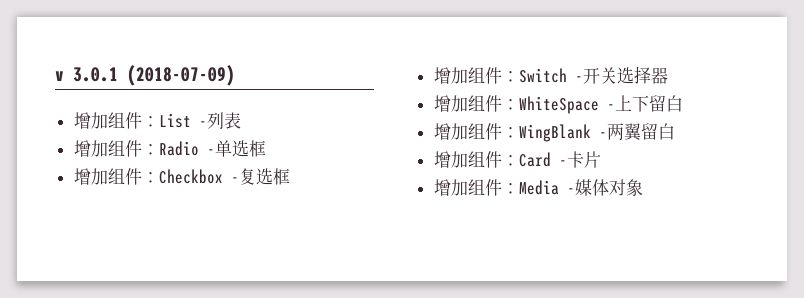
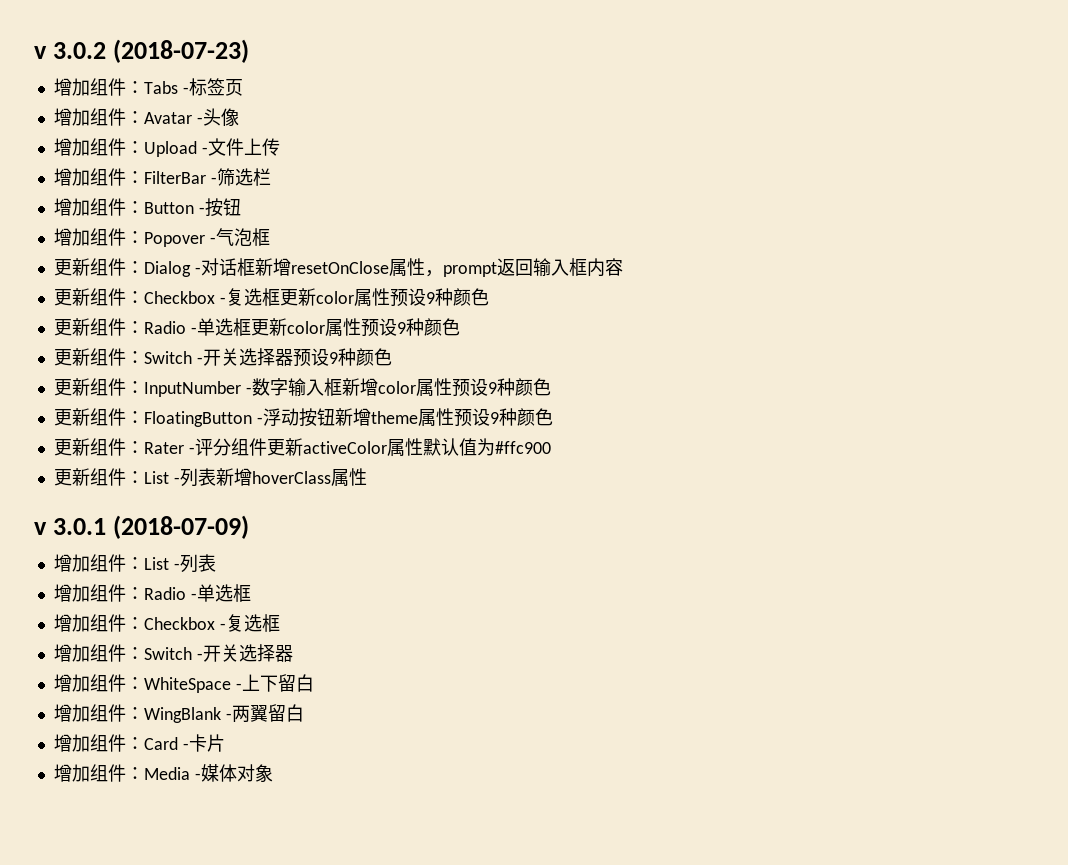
[55,71,64,81] v -> [34,39,249,63] [53,78,243,96] [53,108,239,126] [53,138,280,157] [53,168,271,186] [53,198,241,217] [53,228,270,247] [53,258,623,277] [53,288,489,307] [53,318,460,337] [53,348,392,367] [53,378,551,397] [53,408,553,427] [53,438,551,456] [53,468,367,487] [34,522,47,535] v 3.0.2 (2018-07-23) // 增加组件：Tabs -标签页 // 增加组件：Avatar -头像 // 增加组件：Upload -文件上传 // 增加组件：FilterBar -筛选栏 // 增加组件：Button -按钮 // 增加组件：Popover -气泡框 // 更新组件：Dialog -对话框新增resetOnClose属性，prompt返回输入框内容 // 更新组件：Checkbox -复选框更新color属性预设9种颜色 // 更新组件：Radio -单选框更新color属性预设9种颜色 // 更新组件：Switch -开关选择器预设9种颜色 // 更新组件：InputNumber -数字输入框新增color属性预设9种颜色 // 更新组件：FloatingButton -浮动按钮新增theme属性预设9种颜色 // 更新组件：Rater -评分组件更新activeColor属性默认值为#ffc900 // 更新组件：List -列表新增hoverClass属性 // v

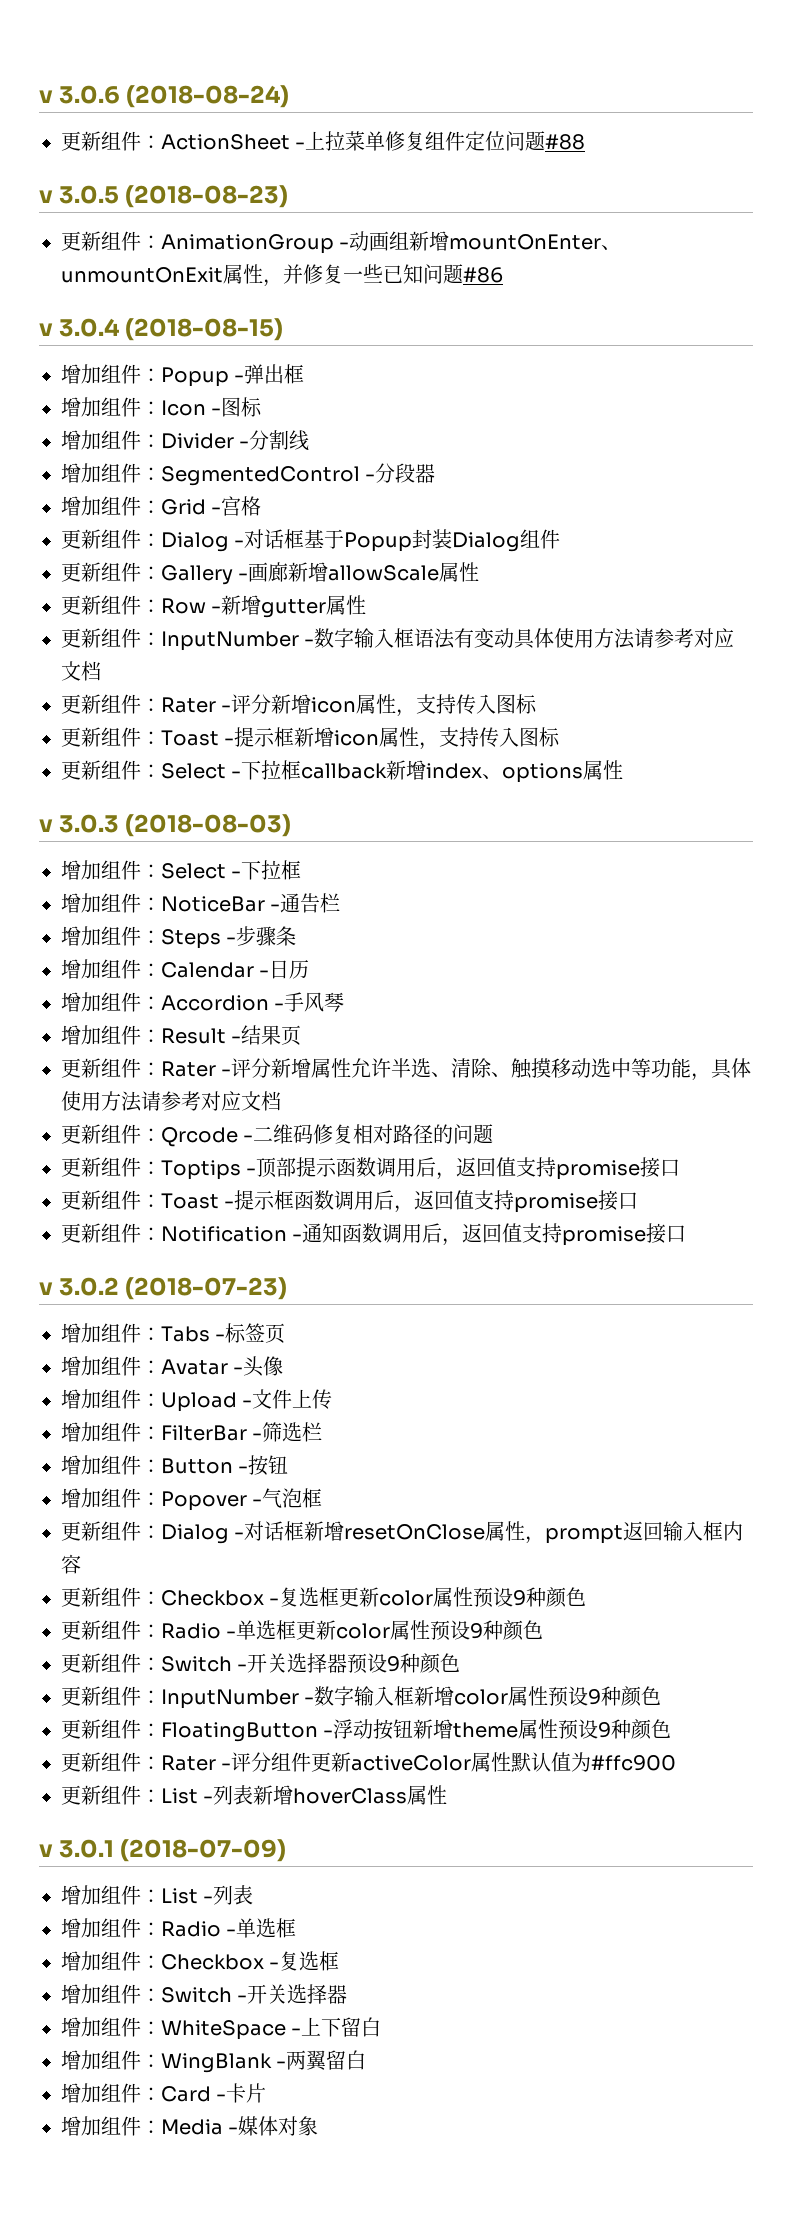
[34,46,47,59] v -> [39,85,290,108] [61,131,586,151] [39,185,289,208] [61,231,622,254] [61,264,503,287] [39,318,284,341] [61,364,305,387] [61,397,263,417] [61,430,310,451] [61,463,436,486] [61,496,262,516] [61,529,561,552] [61,562,480,585] [61,595,367,618] [61,628,735,651] [61,661,101,681] [61,694,538,717] [61,727,561,750] [61,760,624,783] [39,814,292,837] [61,860,302,880] [61,893,341,913] [61,926,297,949] [61,959,310,979] [61,992,345,1012] [61,1025,302,1045] [61,1058,752,1081] [61,1091,281,1112] [61,1124,494,1147] [61,1157,681,1180] [61,1190,639,1213] [61,1223,687,1246] [39,1282,53,1295] v 3.0.6 (2018-08-24) // 更新组件：ActionSheet -上拉菜单修复组件定位问题#88 // v 3.0.5 (2018-08-23) // 更新组件：AnimationGroup -动画组新增mountOnEnter、unmountOnExit属性，并修复一些已知问题#86 // v 3.0.4 (2018-08-15) // 增加组件：Popup -弹出框 // 增加组件：Icon -图标 // 增加组件：Divider -分割线 // 增加组件：SegmentedControl -分段器 // 增加组件：Grid -宫格 // 更新组件：Dialog -对话框基于Popup封装Dialog组件 // 更新组件：Gallery -画廊新增allowScale属性 // 更新组件：Row -新增gutter属性 // 更新组件：InputNumber -数字输入框语法有变动具体使用方法请参考对应文档 // 更新组件：Rater -评分新增icon属性，支持传入图标 // 更新组件：Toast -提示框新增icon属性，支持传入图标 // 更新组件：Select -下拉框callback新增index、options属性 // v 3.0.3 (2018-08-03) // 增加组件：Select -下拉框 // 增加组件：NoticeBar -通告栏 // 增加组件：Steps -步骤条 // 增加组件：Calendar -日历 // 增加组件：Accordion -手风琴 // 增加组件：Result -结果页 // 更新组件：Rater -评分新增属性允许半选、清除、触摸移动选中等功能，具体使用方法请参考对应文档 // 更新组件：Qrcode -二维码修复相对路径的问题 // 更新组件：Toptips -顶部提示函数调用后，返回值支持promise接口 // 更新组件：Toast -提示框函数调用后，返回值支持promise接口 // 更新组件：Notification -通知函数调用后，返回值支持promise接口 // v

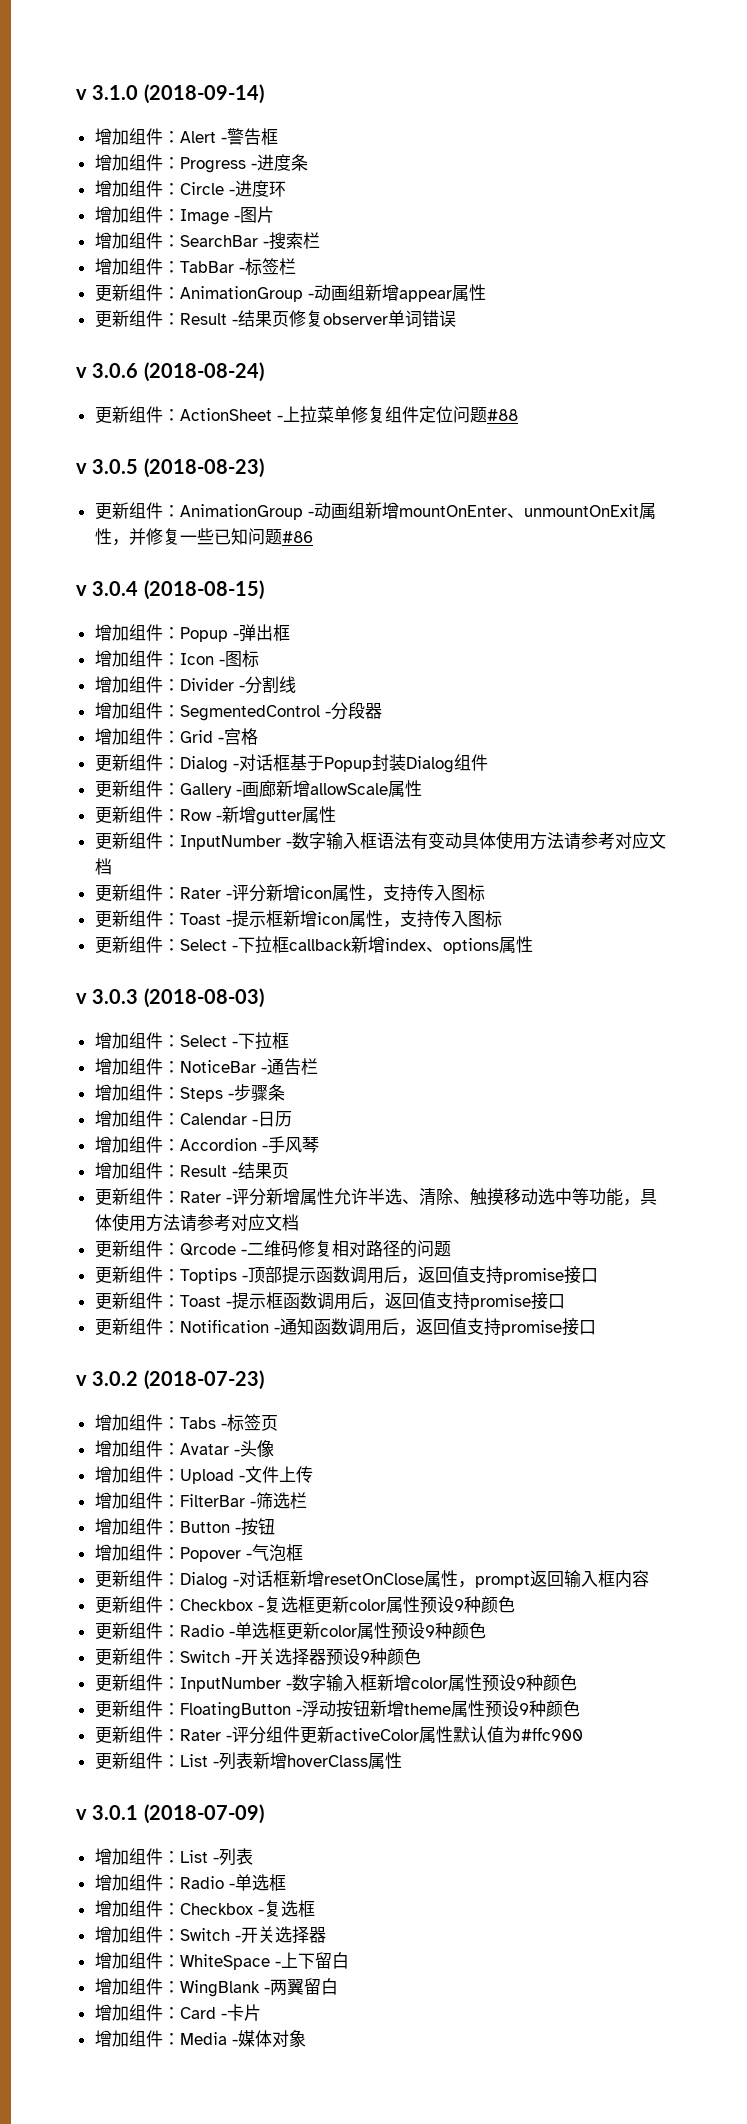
[39,90,53,103] v -> [76,84,264,104] [94,128,278,145] [94,154,308,173] [94,180,286,197] [94,206,274,225] [94,232,320,250] [94,258,296,276] [94,284,486,302] [94,310,456,328] [76,367,87,378] v 3.1.0 (2018-09-14) // 增加组件：Alert -警告框 // 增加组件：Progress -进度条 // 增加组件：Circle -进度环 // 增加组件：Image -图片 // 增加组件：SearchBar -搜索栏 // 增加组件：TabBar -标签栏 // 更新组件：AnimationGroup -动画组新增appear属性 // 更新组件：Result -结果页修复observer单词错误 // v

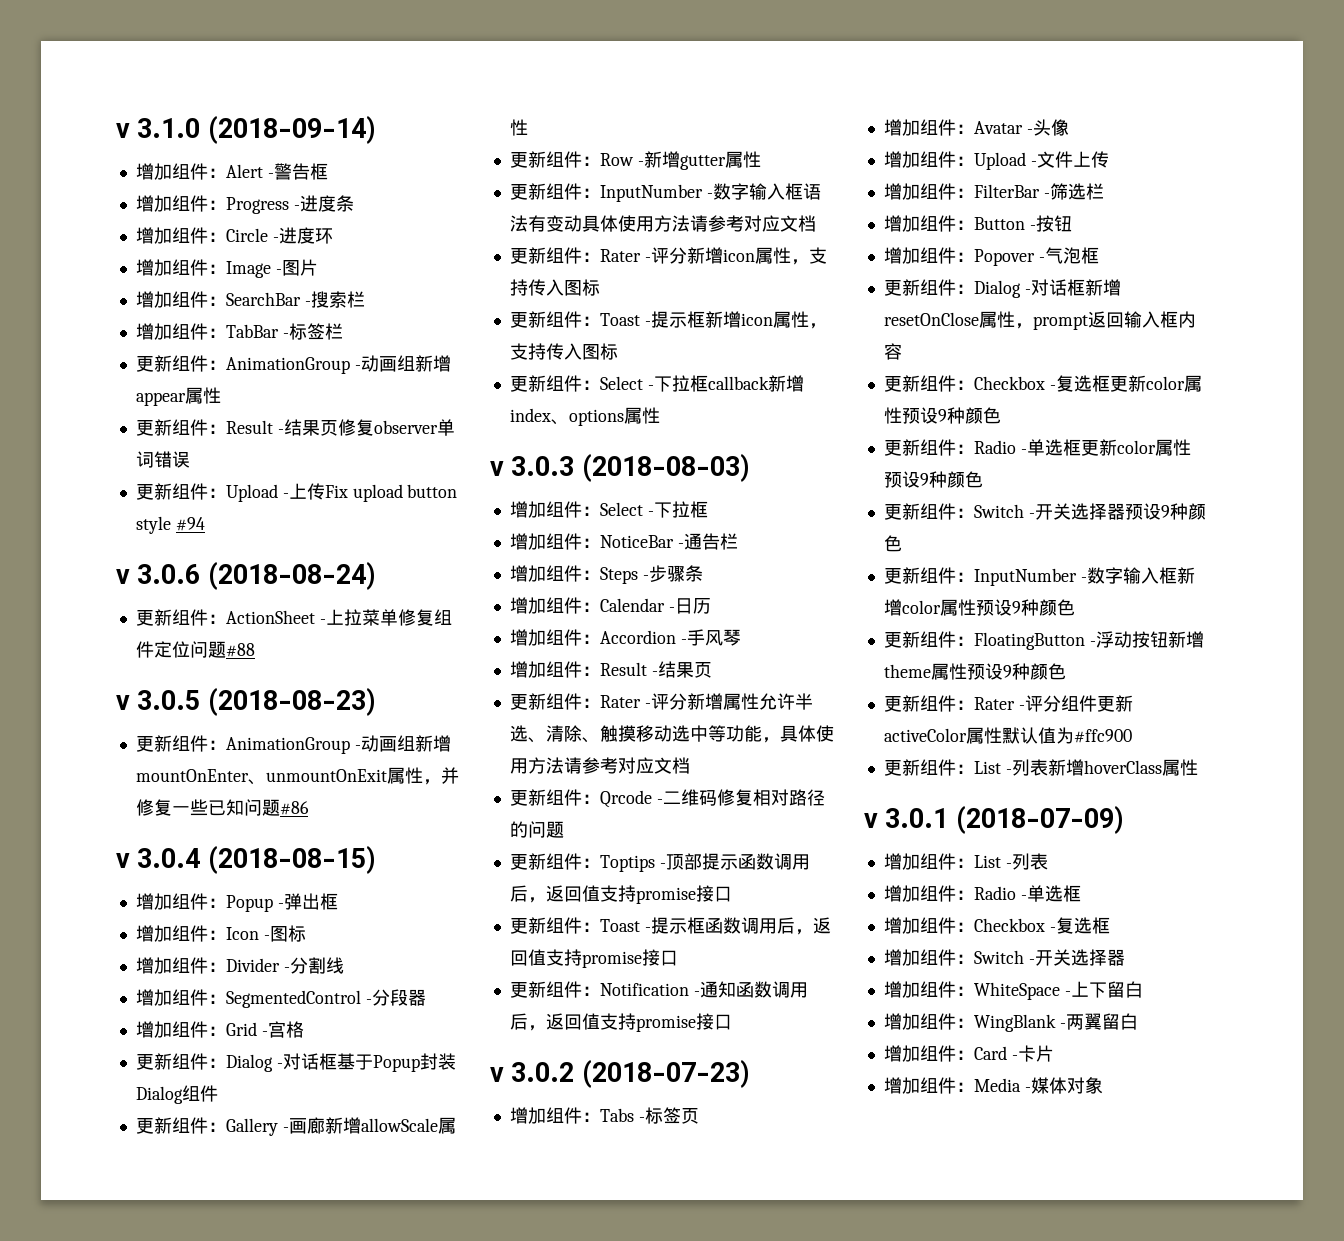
(456, 318) none -> [135,483,458,502] [135,516,205,534] // 更新组件：Upload -上传Fix upload button style #94

